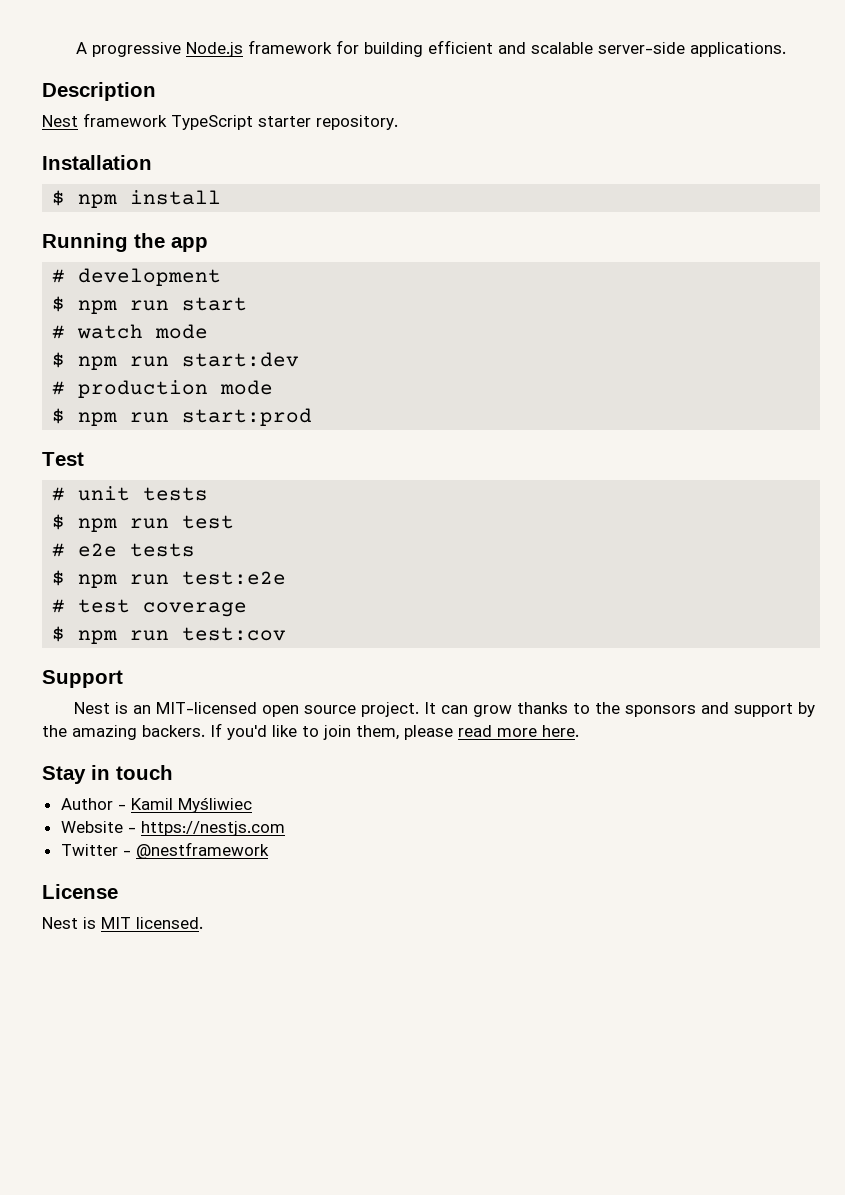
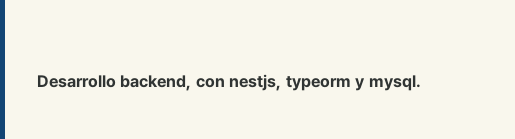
[76,40,786,57] [42,82,156,101] [42,113,398,130] [42,155,152,170] [52,190,222,208] [42,233,208,252] [52,268,222,286] [52,296,248,314] [52,324,209,339] [52,352,300,370] [52,380,274,398] [52,408,313,426] [42,452,84,466] [52,486,209,501] [52,514,235,532] [52,543,196,557] [52,570,287,588] [52,599,248,617] [52,626,287,644] [42,670,123,688] [73,702,815,717] [42,723,579,740] [42,765,173,784] [60,797,252,813] [60,821,285,836] [60,842,269,859] [42,884,118,899] [42,917,203,929] A progressive Node.js framework for building efficient and scalable server-side applications. // Description // Nest framework TypeScript starter repository. // Installation // $ npm install // Running the app // # development // $ npm run start // # watch mode // $ npm run start:dev // # production mode // $ npm run start:prod // Test // # unit tests // $ npm run test // # e2e tests // $ npm run test:e2e // # test coverage // $ npm run test:cov // Support // Nest is an MIT-licensed open source project. It can grow thanks to the sponsors and support by the amazing backers. If you'd like to join them, please read more here. // Stay in touch // Author - Kamil Myśliwiec // Website - https://nestjs.com // Twitter - @nestframework // License // Nest is MIT licensed. -> [37,74,421,91] Desarrollo backend, con nestjs, typeorm y mysql.

